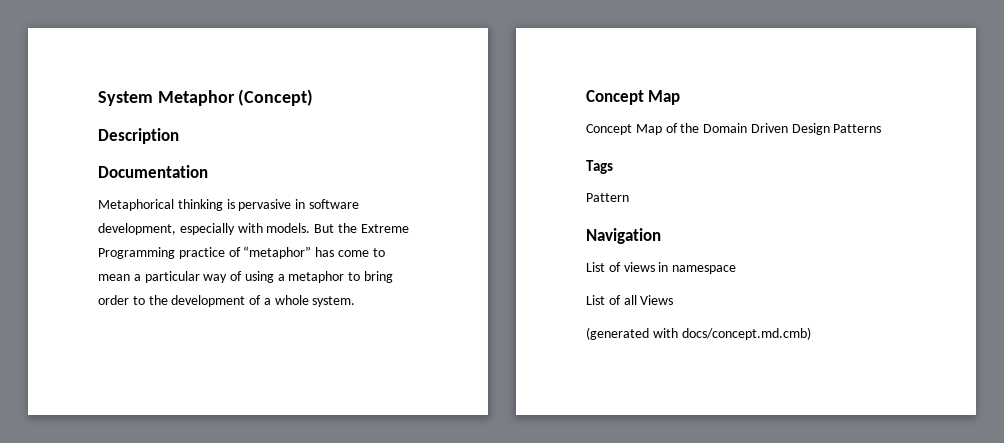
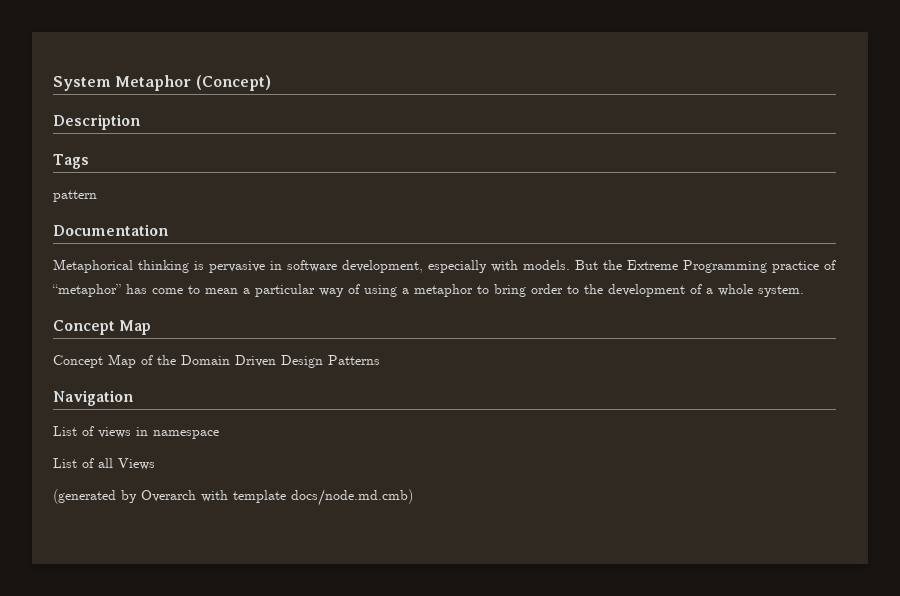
(179, 136) none -> [53,154,89,169] [53,190,97,202] // Tags // pattern
[586,160,613,174] [586,193,629,202] // Tags // Pattern -> (380, 360) none
[652,327,811,340] with docs/concept.md.cmb) -> [121,489,413,506] by Overarch with template docs/node.md.cmb)

